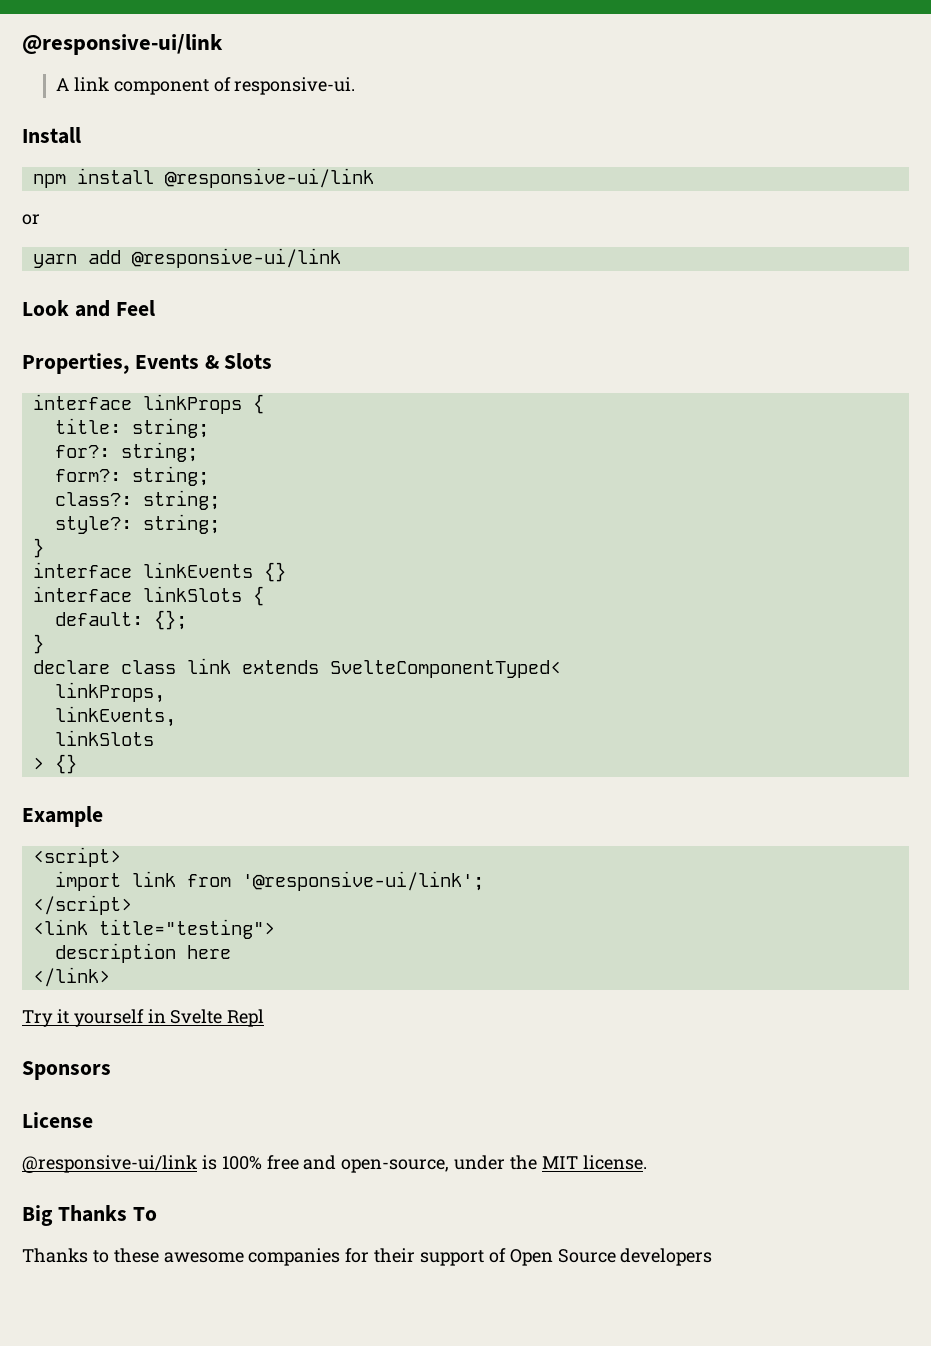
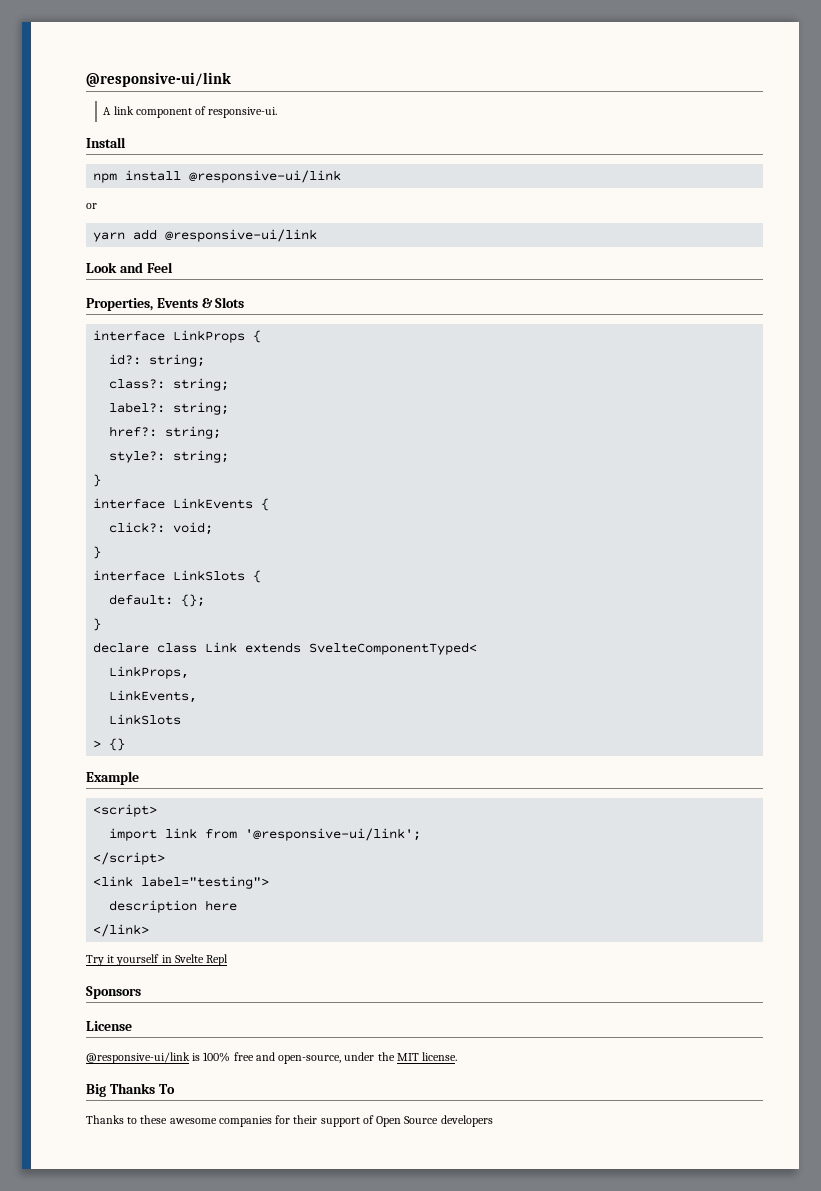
[142,394,264,414] [54,418,209,438] [54,442,198,462] [54,469,121,482] linkProps { // title: string; // for?: string; // form?: -> [173,330,262,343] [109,354,142,365] LinkProps { // id?:
(220, 500) none -> [109,402,230,415] [109,426,222,439] // label?: string; // href?: string;
[142,562,286,582] [32,586,242,602] linkEvents {} // interface linkSlots -> [173,498,270,511] [109,522,214,535] [93,546,102,559] [93,570,246,581] LinkEvents { // click?: void; // } // interface LinkSlots
[186,658,231,674] link -> [205,642,238,653] Link
[54,682,165,703] [54,706,176,727] [54,730,154,746] linkProps, // linkEvents, // linkSlots -> [109,666,190,679] [109,690,198,703] [109,714,182,725] LinkProps, // LinkEvents, // LinkSlots
[98,919,275,939] title="testing"> -> [141,876,270,889] label="testing">

